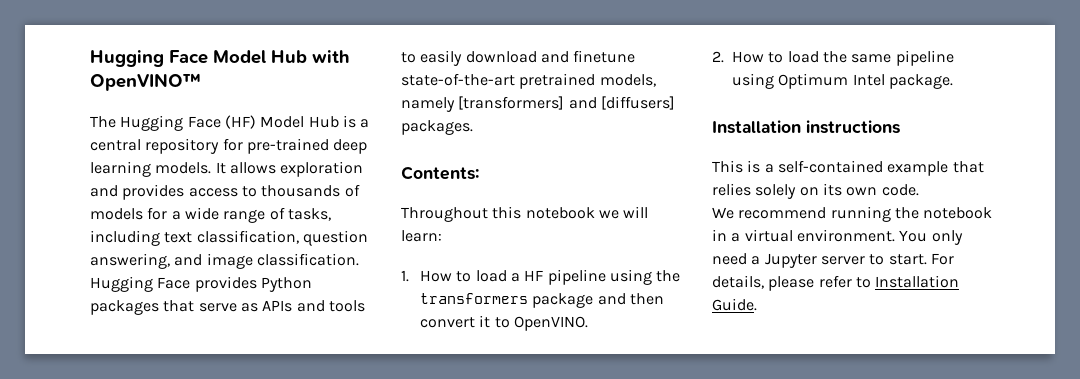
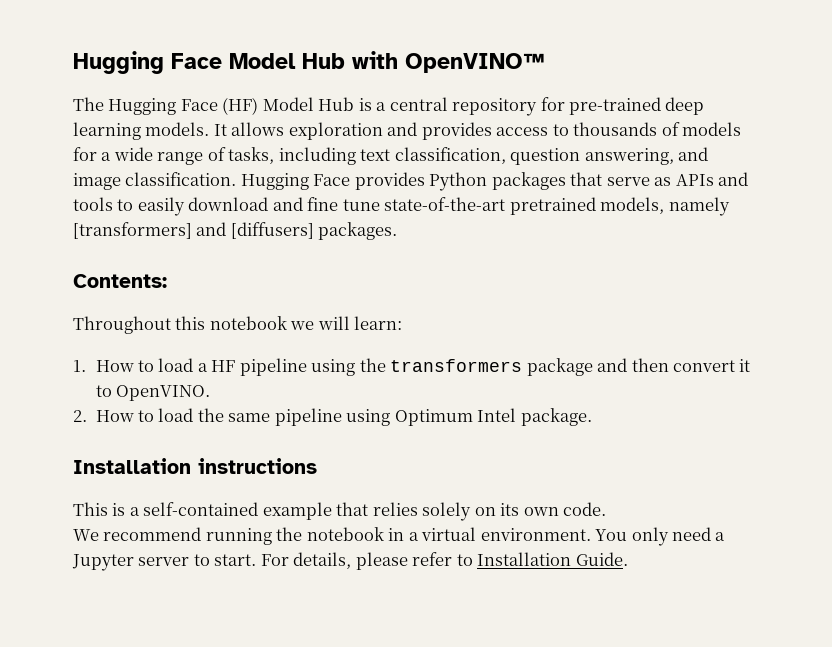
[573,50,636,63] finetune -> [307,197,380,211] fine tune

